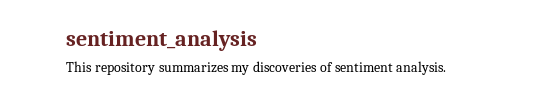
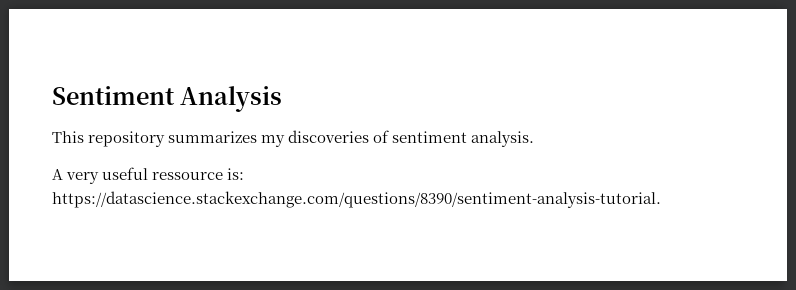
[66,30,257,51] sentiment_analysis -> [52,86,283,112] Sentiment Analysis
(447, 68) none -> [52,167,245,184] [52,191,661,208] // A very useful ressource is: https://datascience.stackexchange.com/questions/8390/sentiment-analysis-tutorial.

